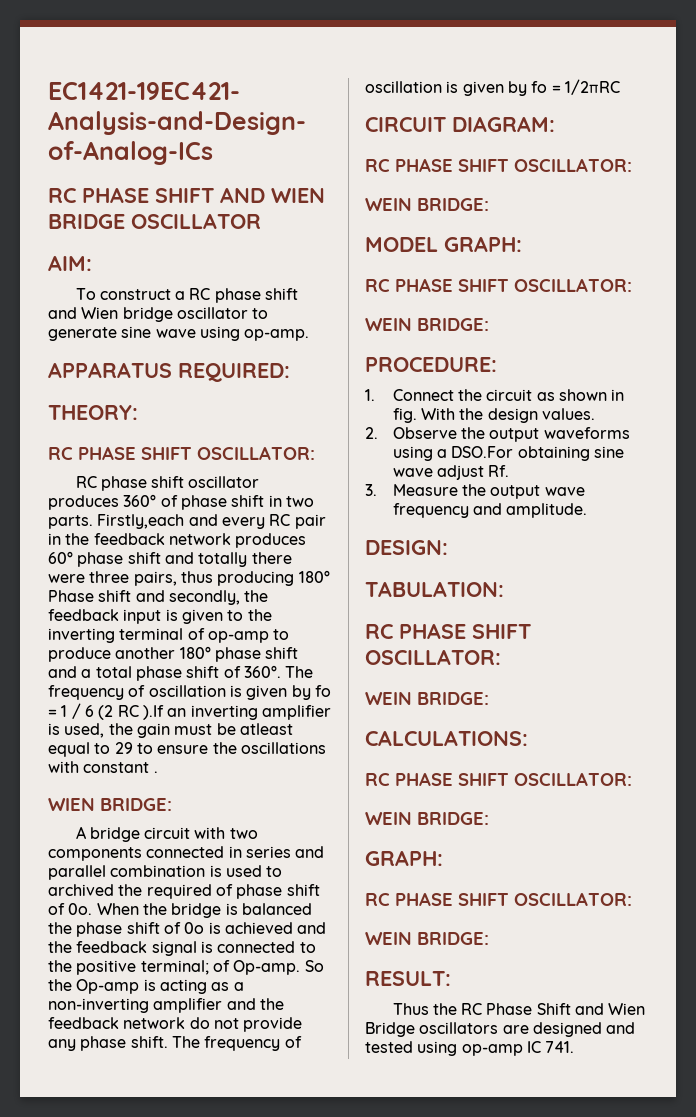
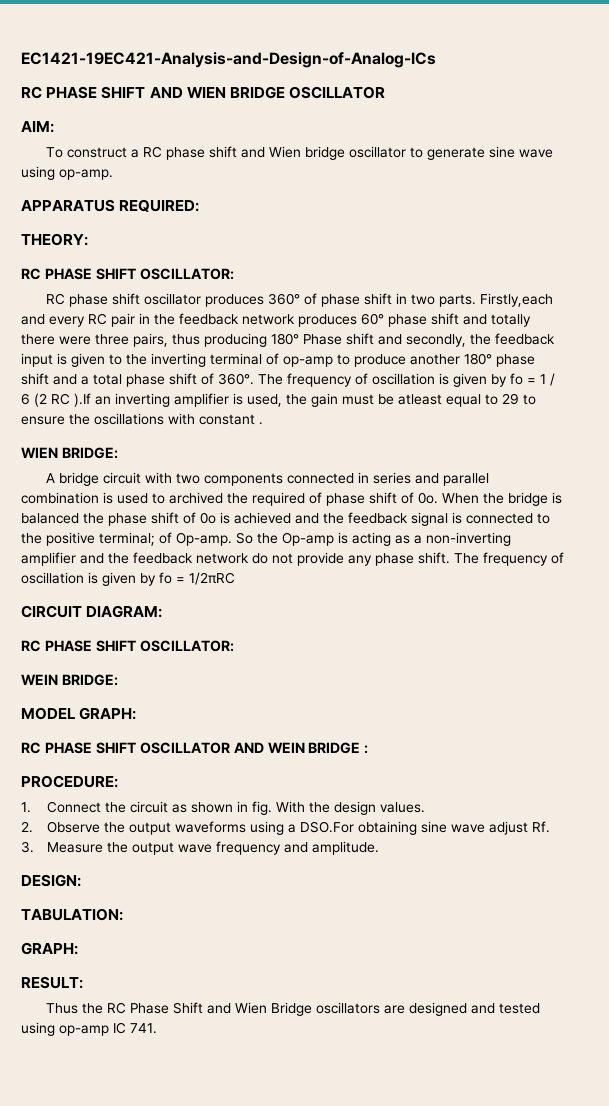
[514,278,632,292] [365,318,489,331] OSCILLATOR: // WEIN BRIDGE: -> [139,742,369,754] OSCILLATOR AND WEIN BRIDGE :
[365,623,531,639] [365,649,501,665] [365,692,489,705] [365,730,528,746] [365,772,632,786] [365,812,489,825] [365,850,443,866] [365,892,632,906] [365,932,489,945] RC PHASE SHIFT OSCILLATOR: // WEIN BRIDGE: // CALCULATIONS: // RC PHASE SHIFT OSCILLATOR: // WEIN BRIDGE: // GRAPH: // RC PHASE SHIFT OSCILLATOR: // WEIN BRIDGE: -> [21,942,78,955] GRAPH:

